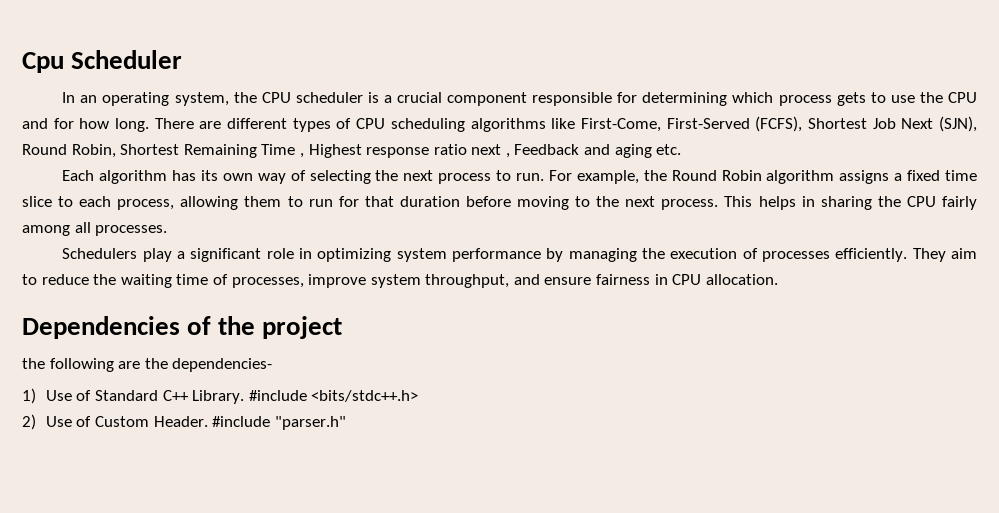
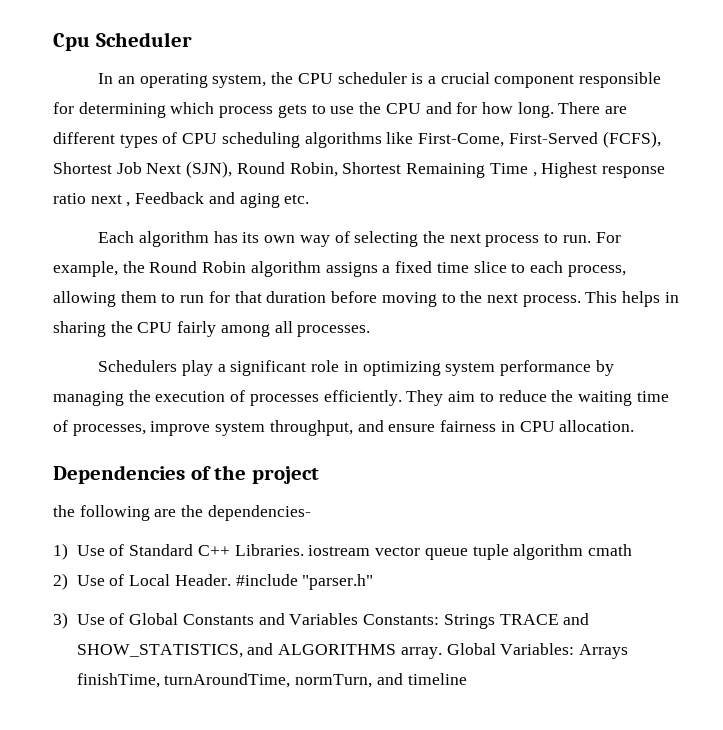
[192,390,419,404] Library. #include <bits/stdc++.h> -> [234,544,633,560] Libraries. iostream vector queue tuple algorithm cmath
[95,416,150,427] Custom -> [129,574,171,586] Local
(346, 423) none -> [53,612,590,629] [76,643,629,659] [76,673,467,688] // 3) Use of Global Constants and Variables Constants: Strings TRACE and SHOW_STATISTICS, and ALGORITHMS array. Global Variables: Arrays finishTime, turnAroundTime, normTurn, and timeline

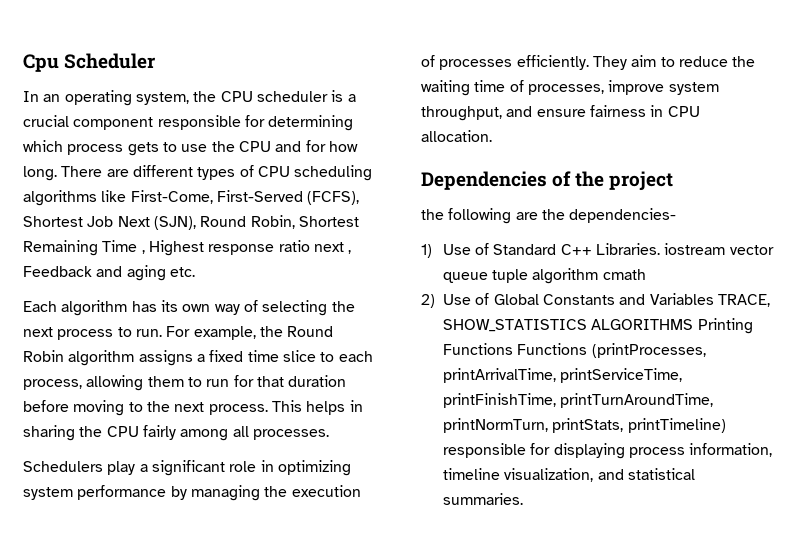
[129,574,374,590] [53,612,590,629] [76,643,629,659] [76,673,467,688] Local Header. #include "parser.h" // 3) Use of Global Constants and Variables Constants: Strings TRACE and SHOW_STATISTICS, and ALGORITHMS array. Global Variables: Arrays finishTime, turnAroundTime, normTurn, and timeline -> [493,293,770,307] [443,318,753,334] [443,343,706,358] [443,368,683,383] [443,393,714,408] [443,418,726,433] [443,443,773,459] [443,468,695,482] [443,493,523,505] Global Constants and Variables TRACE, SHOW_STATISTICS ALGORITHMS Printing Functions Functions (printProcesses, printArrivalTime, printServiceTime, printFinishTime, printTurnAroundTime, printNormTurn, printStats, printTimeline) responsible for displaying process information, timeline visualization, and statistical summaries.

